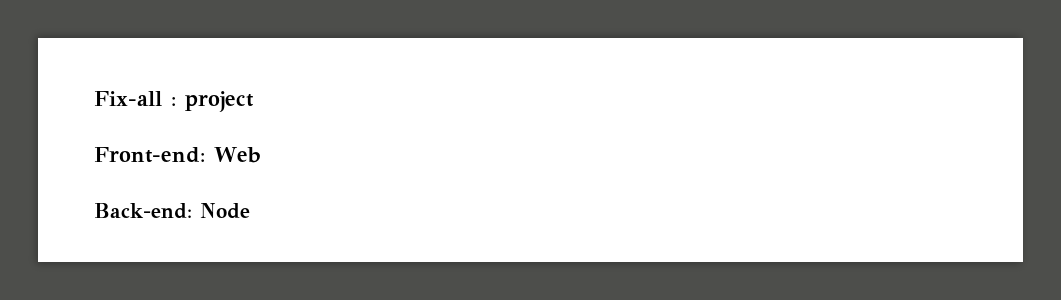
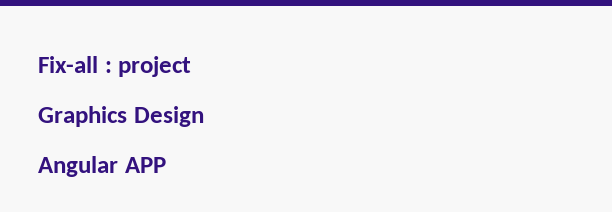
[94,147,261,163] [94,203,250,219] Front-end: Web // Back-end: Node -> [38,106,204,127] [38,156,166,177] Graphics Design // Angular APP

